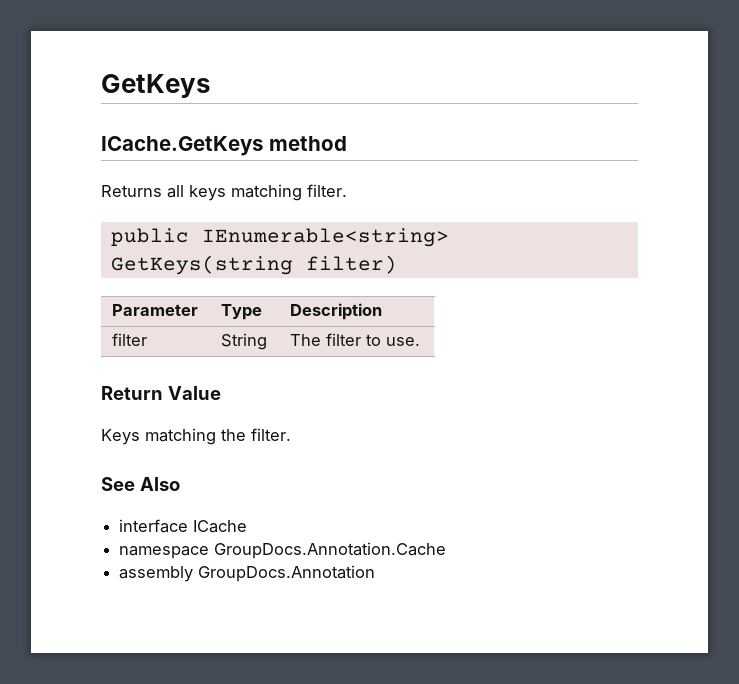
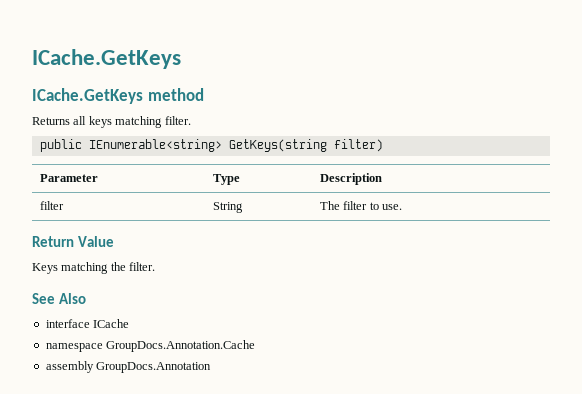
[101,74,211,98] GetKeys -> [32,49,181,69] ICache.GetKeys

